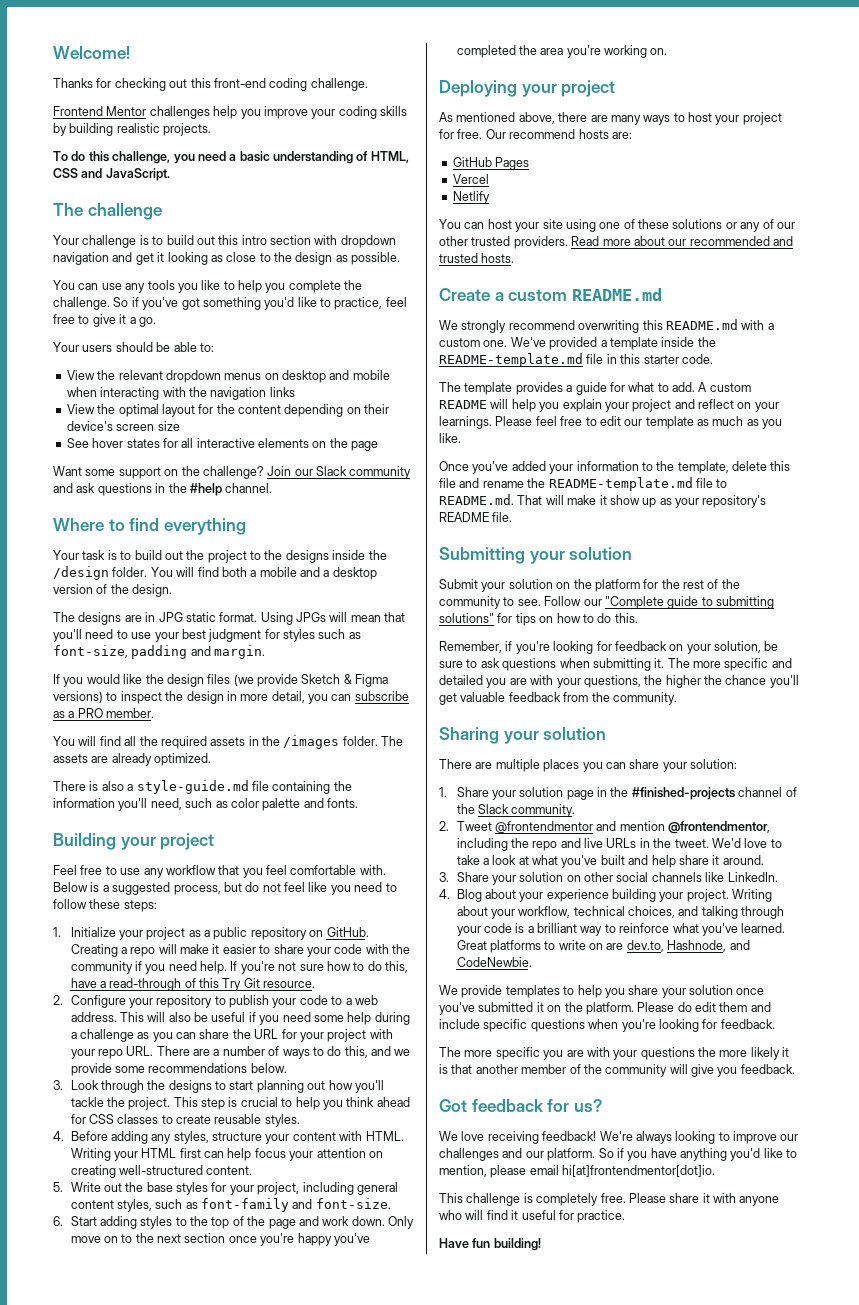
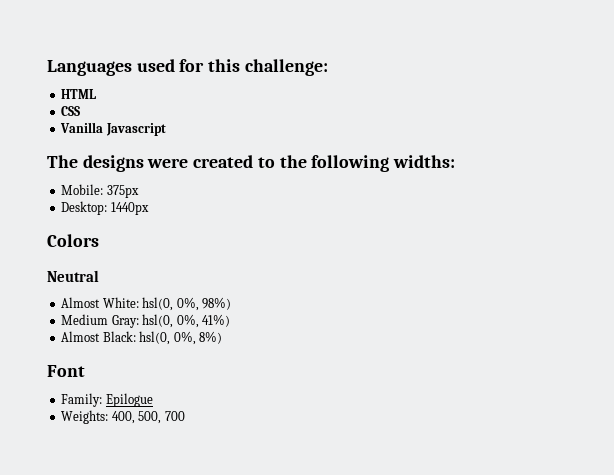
[53,46,130,59] [53,78,368,91] [53,106,407,119] [53,123,212,136] [53,151,409,164] [53,168,170,181] [53,203,162,220] [53,235,396,248] [53,252,401,265] [53,280,363,293] [53,297,407,310] [53,314,156,327] [53,342,214,352] [66,370,390,383] [66,387,295,400] [66,404,390,417] [66,421,180,431] [66,438,379,451] [53,466,412,479] [53,483,273,496] [53,518,246,535] [53,550,387,563] [53,566,377,580] [53,584,173,597] [53,612,406,625] [53,629,361,642] [53,645,266,659] [53,674,389,687] [53,691,409,704] [53,708,155,718] [53,735,404,749] [53,753,212,766] [53,780,352,794] [53,798,358,811] [53,833,215,850] [53,865,386,878] [53,882,397,895] [53,899,157,912] [53,927,369,940] [70,944,410,957] [70,961,408,974] [70,978,316,991] [53,995,378,1008] [70,1012,410,1025] [70,1029,393,1042] [70,1046,411,1059] [70,1063,287,1076] [53,1080,384,1093] [70,1097,410,1110] [70,1114,300,1127] [53,1131,404,1144] [70,1148,383,1161] [70,1165,253,1178] [53,1182,398,1195] [70,1198,391,1212] [53,1216,414,1229] [70,1233,370,1246] [456,45,668,58] [439,80,616,97] [439,112,782,125] [439,129,632,139] [452,157,530,170] [452,174,489,184] [452,191,490,204] [439,219,795,232] [439,236,793,249] [439,253,515,263] [439,288,662,301] [439,319,774,333] [439,337,716,350] [439,353,713,367] [439,382,751,395] [439,399,779,412] [439,416,783,429] [439,433,461,443] [439,461,791,474] [439,477,728,491] [439,494,767,508] [439,512,513,522] [439,547,633,564] [439,579,740,592] [439,596,774,609] [439,613,638,626] [439,641,779,654] [439,658,792,671] [439,675,799,688] [439,692,677,705] [439,727,607,744] [439,759,737,772] [439,787,797,800] [456,804,576,817] [439,821,770,834] [456,838,782,851] [456,855,764,868] [439,872,778,885] [439,889,773,902] [456,906,785,919] [456,923,786,936] [456,940,750,953] [456,957,532,967] [439,985,765,998] [439,1002,771,1015] [439,1019,775,1032] [439,1047,790,1060] [439,1064,795,1077] [439,1099,602,1112] [439,1131,799,1144] [439,1148,798,1161] [439,1165,716,1178] [439,1193,780,1206] [439,1210,626,1223] [439,1238,541,1251] Welcome! // Thanks for checking out this front-end coding challenge. // Frontend Mentor challenges help you improve your coding skills by building realistic projects. // To do this challenge, you need a basic understanding of HTML, CSS and JavaScript. // The challenge // Your challenge is to build out this intro section with dropdown navigation and get it looking as close to the design as possible. // You can use any tools you like to help you complete the challenge. So if you've got something you'd like to practice, feel free to give it a go. // Your users should be able to: // View the relevant dropdown menus on desktop and mobile when interacting with the navigation links // View the optimal layout for the content depending on their device's screen size // See hover states for all interactive elements on the page // Want some support on the challenge? Join our Slack community and ask questions in the #help channel. // Where to find everything // Your task is to build out the project to the designs inside the /design folder. You will find both a mobile and a desktop version of the design. // The designs are in JPG static format. Using JPGs will mean that you'll need to use your best judgment for styles such as font-size, padding and margin. // If you would like the design files (we provide Sketch & Figma versions) to inspect the design in more detail, you can subscribe as a PRO member. // You will find all the required assets in the /images folder. The assets are already optimized. // There is also a style-guide.md file containing the information you'll need, such as color palette and fonts. // Building your project // Feel free to use any workflow that you feel comfortable with. Below is a suggested process, but do not feel like you need to follow these steps: // 1. Initialize your project as a public repository on GitHub. Creating a repo will make it easier to share your code with the community if you need help. If you're not sure how to do this, have a read-through of this Try Git resource. // 2. Configure your repository to publish your code to a web address. This will also be useful if you need some help during a challenge as you can share the URL for your project with your repo URL. There are a number of ways to do this, and we provide some recommendations below. // 3. Look through the designs to start planning out how you'll tackle the project. This step is crucial to help you think ahead for CSS classes to create reusable styles. // 4. Before adding any styles, structure your content with HTML. Writing your HTML first can help focus your attention on creating well-structured content. // 5. Write out the base styles for your project, including general content styles, such as font-family and font-size. // 6. Start adding styles to the top of the page and work down. Only move on to the next section once you're happy you've completed the area you're working on. // Deploying your project // As mentioned above, there are many ways to host your project for free. Our recommend hosts are: // GitHub Pages // Vercel // Netlify // You can host your site using one of these solutions or any of our other trusted providers. Read more about our recommended and trusted hosts. // Create a custom README.md // We strongly recommend overwriting this README.md with a custom one. We've provided a template inside the README-template.md file in this starter code. // The template provides a guide for what to add. A custom README will help you explain your project and reflect on your learnings. Please feel free to edit our template as much as you like. // Once you've added your information to the template, delete this file and rename the README-template.md file to README.md. That will make it show up as your repository's README file. // Submitting your solution // Submit your solution on the platform for the rest of the community to see. Follow our "Complete guide to submitting solutions" for tips on how to do this. // Remember, if you're looking for feedback on your solution, be sure to ask questions when submitting it. The more specific and detailed you are with your questions, the higher the chance you'll get valuable feedback from the community. // Sharing your solution // There are multiple places you can share your solution: // 1. Share your solution page in the #finished-projects channel of the Slack community. // 2. Tweet @frontendmentor and mention @frontendmentor, including the repo and live URLs in the tweet. We'd love to take a look at what you've built and help share it around. // 3. Share your solution on other social channels like LinkedIn. // 4. Blog about your experience building your project. Writing about your workflow, technical choices, and talking through your code is a brilliant way to reinforce what you've learned. Great platforms to write on are dev.to, Hashnode, and CodeNewbie. // We provide templates to help you share your solution once you've submitted it on the platform. Please do edit them and include specific questions when you're looking for feedback. // The more specific you are with your questions the more likely it is that another member of the community will give you feedback. // Got feedback for us? // We love receiving feedback! We're always looking to improve our challenges and our platform. So if you have anything you'd like to mention, please email hi[at]frontendmentor[dot]io. // This challenge is completely free. Please share it with anyone who will find it useful for practice. // Have fun building! -> [47,59,328,76] [61,89,97,99] [61,106,81,116] [60,122,166,136] [47,155,456,172] [61,184,139,198] [61,201,149,215] [47,234,99,247] [47,270,99,282] [61,297,232,311] [61,314,231,328] [61,331,223,345] [47,365,85,377] [61,393,153,407] [61,410,185,424] Languages used for this challenge: // HTML // CSS // Vanilla Javascript // The designs were created to the following widths: // Mobile: 375px // Desktop: 1440px // Colors // Neutral // Almost White: hsl(0, 0%, 98%) // Medium Gray: hsl(0, 0%, 41%) // Almost Black: hsl(0, 0%, 8%) // Font // Family: Epilogue // Weights: 400, 500, 700

